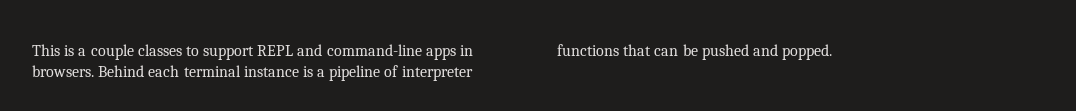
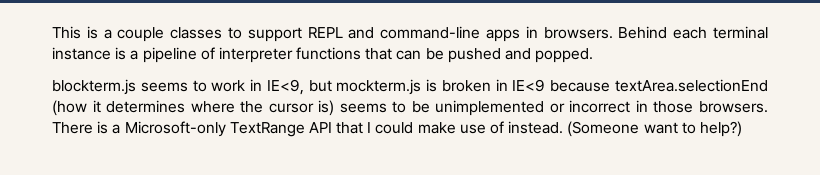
(833, 52) none -> [52,79,768,95] [52,100,768,116] [52,121,742,137] // blockterm.js seems to work in IE<9, but mockterm.js is broken in IE<9 because textArea.selectionEnd (how it determines where the cursor is) seems to be unimplemented or incorrect in those browsers. There is a Microsoft-only TextRange API that I could make use of instead. (Someone want to help?)

